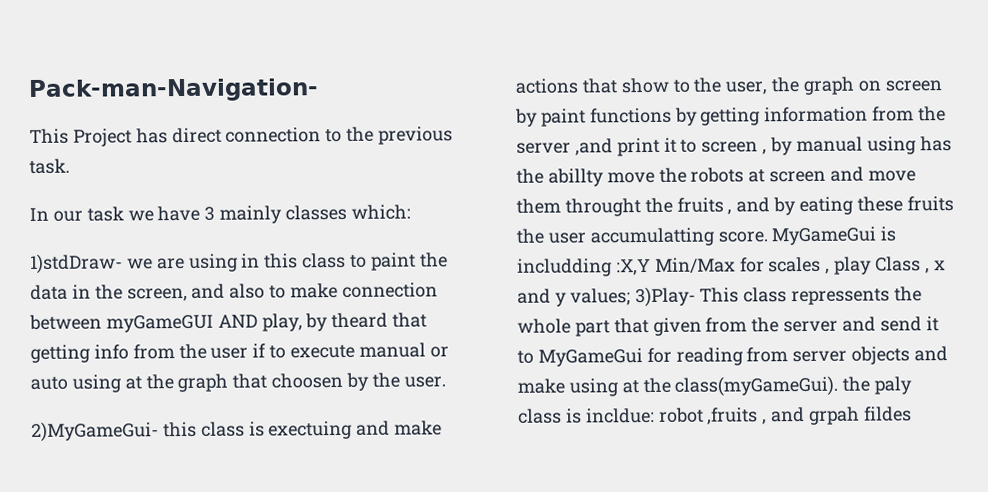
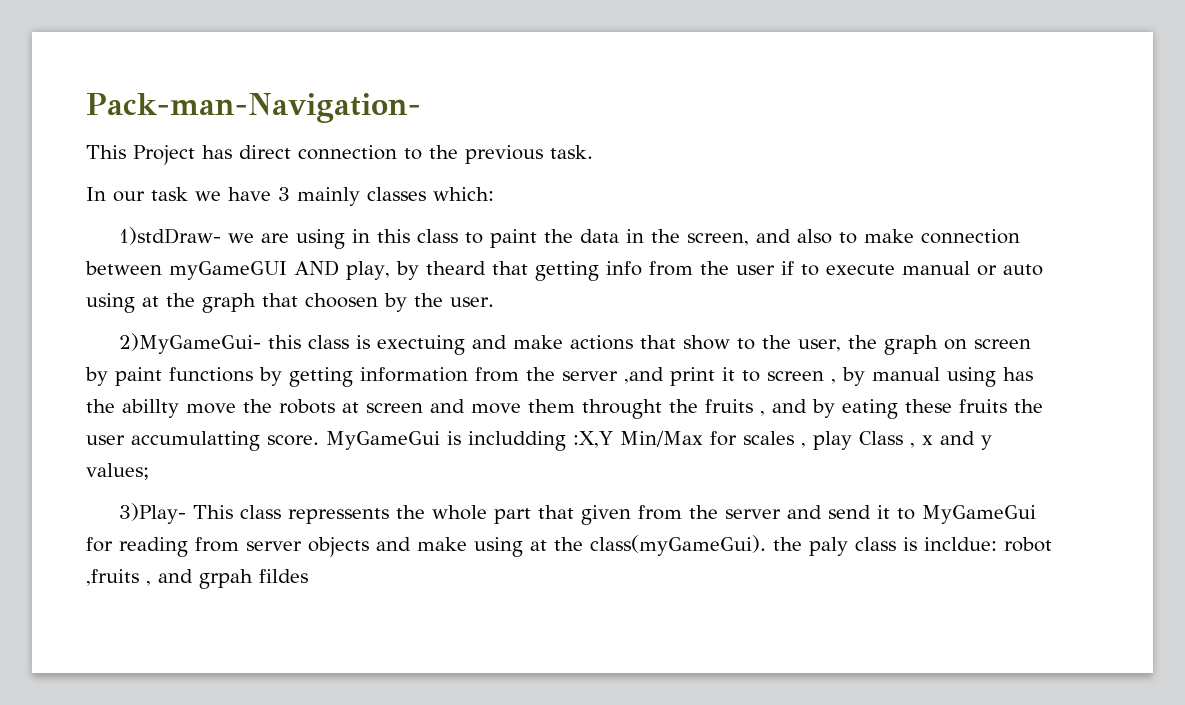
(631, 297) none -> (149, 471) //

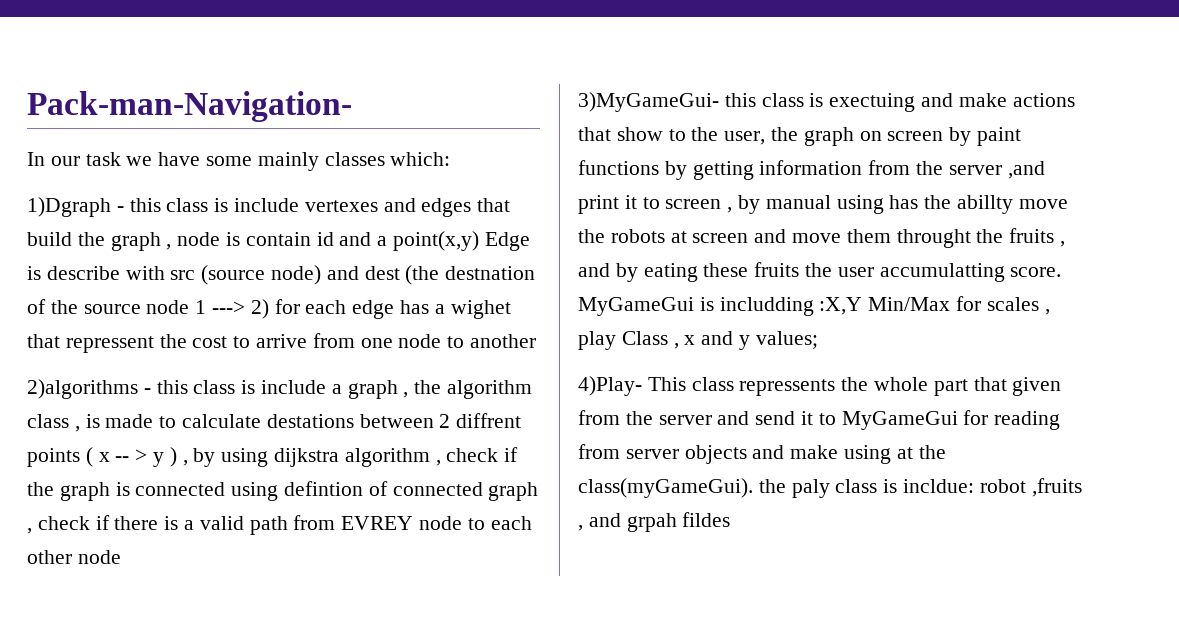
[86,145,593,165] // This Project has direct connection to the previous task. -> (352, 106) none
[278,187,290,201] 3 -> [206,156,253,166] some
[118,227,1020,249] [85,260,1043,281] [86,293,494,313] [118,333,261,354] 1)stdDraw- we are using in this class to paint the data in the screen, and also to make connection between myGameGUI AND play, by theard that getting info from the user if to execute manual or auto using at the graph that choosen by the user. // 2)MyGameGui- -> [27,197,511,217] [27,231,530,251] [27,265,536,285] [27,299,511,319] [27,333,537,353] [27,379,533,399] [27,413,522,432] [27,447,519,467] [27,481,539,501] [27,515,532,535] [27,550,121,564] [578,92,719,112] 1)Dgraph - this class is include vertexes and edges that build the graph , node is contain id and a point(x,y) Edge is describe with src (source node) and dest (the destnation of the source node 1 ---> 2) for each edge has a wighet that repressent the cost to arrive from one node to another // 2)algorithms - this class is include a graph , the algorithm class , is made to calculate destations between 2 diffrent points ( x -- > y ) , by using dijkstra algorithm , check if the graph is connected using defintion of connected graph , check if there is a valid path from EVREY node to each other node // 3)MyGameGui-
[118,503,186,524] 3)Play- -> [578,376,642,396] 4)Play-

